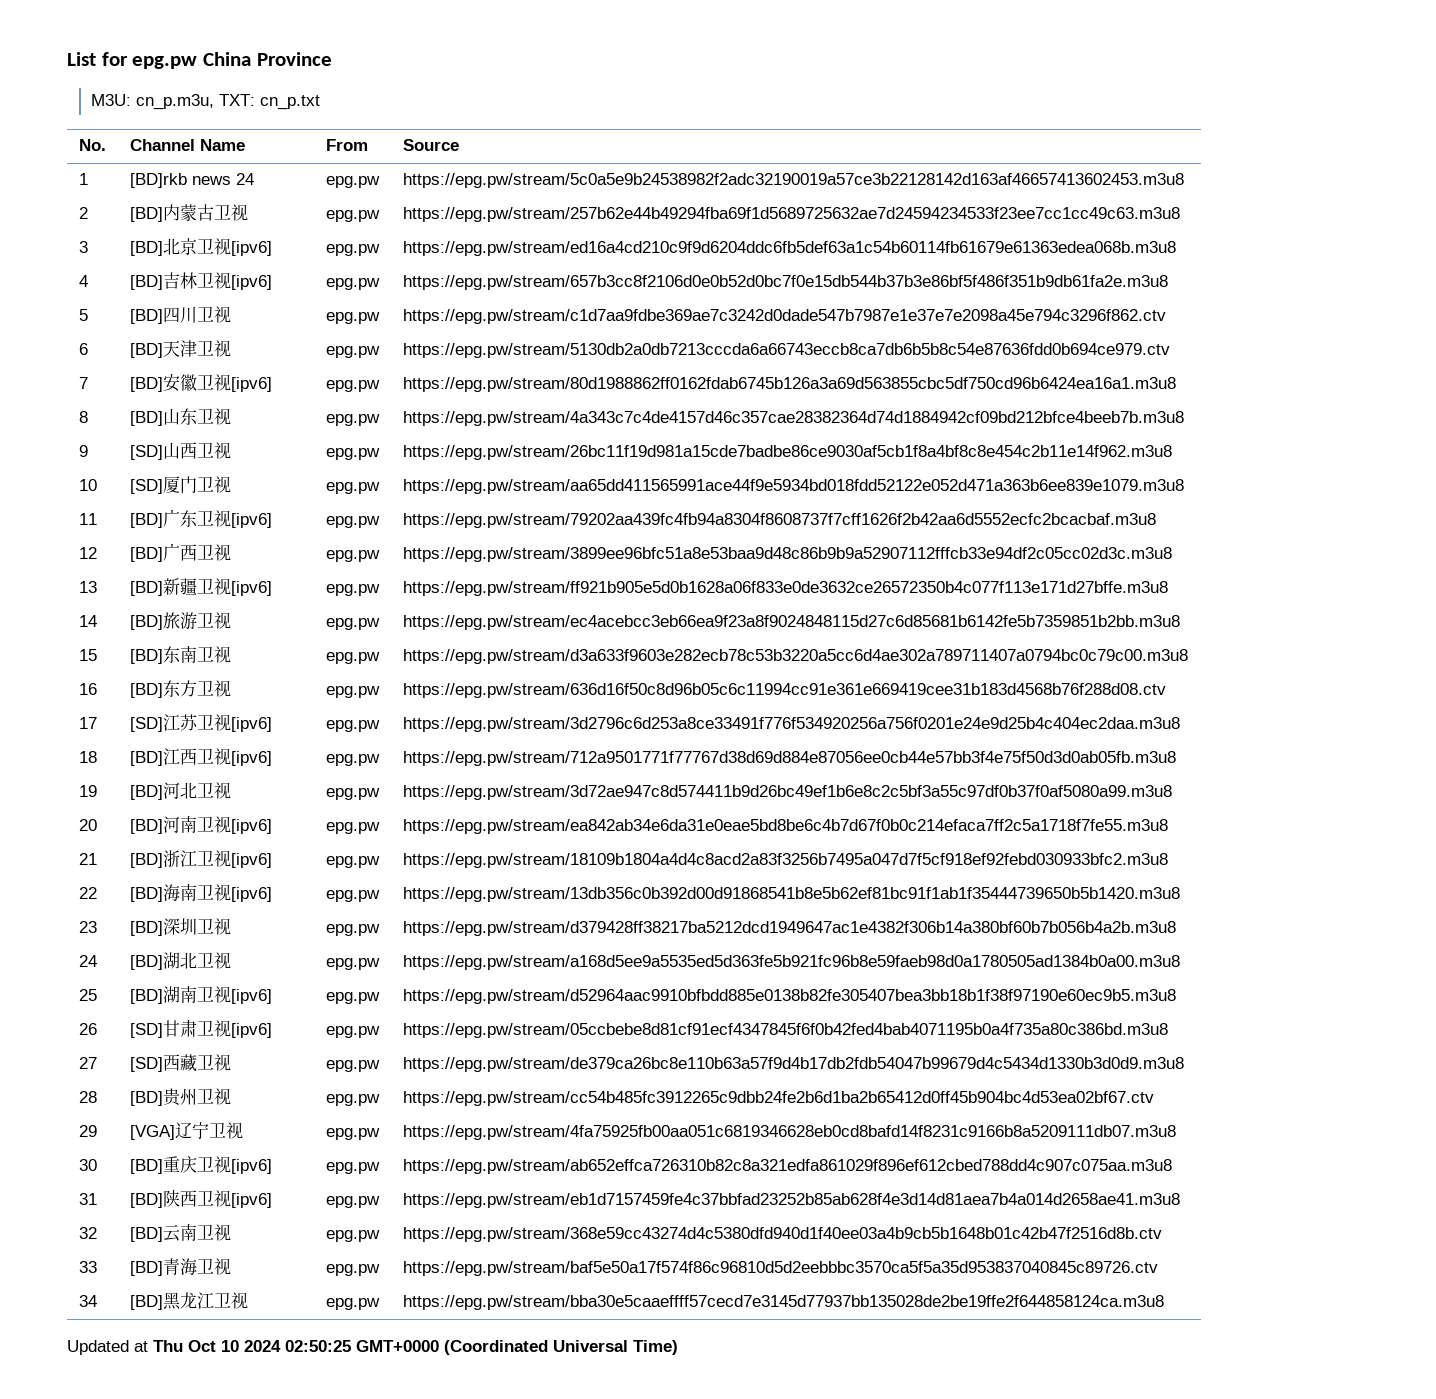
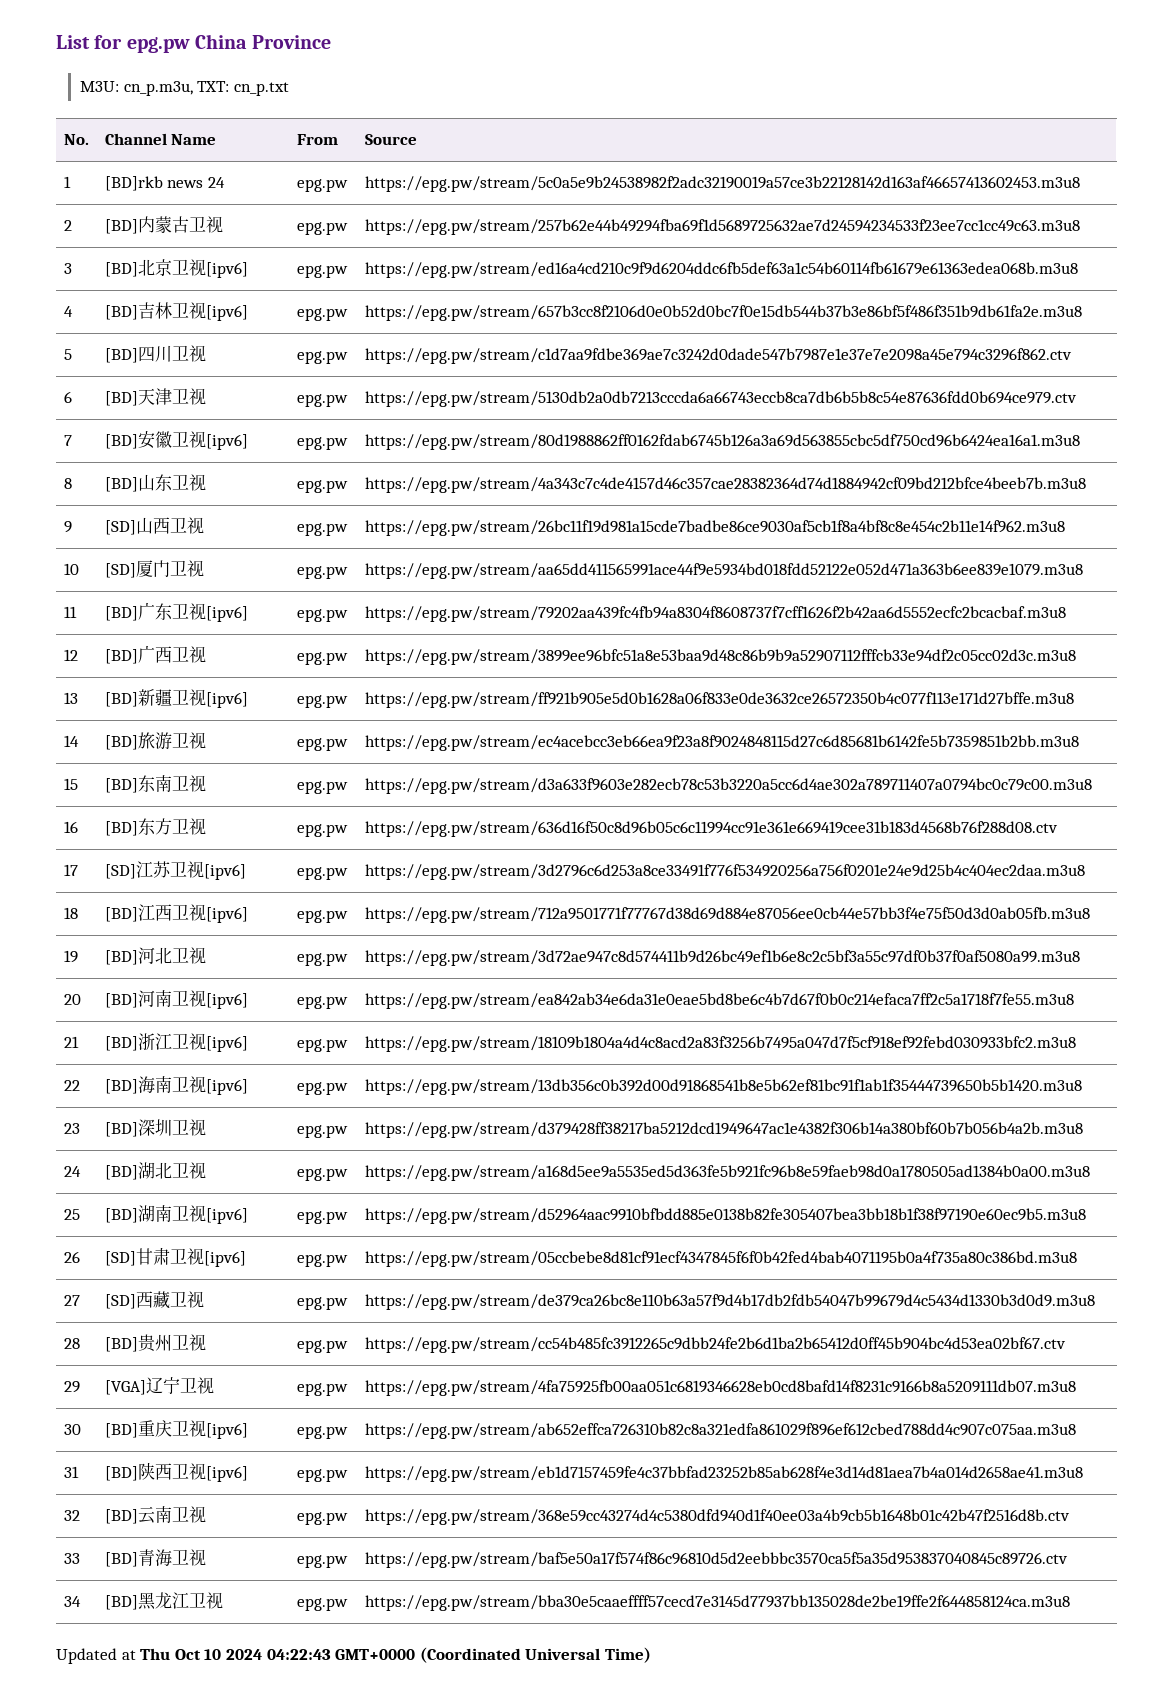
[285,1340,351,1352] 02:50:25 -> [266,1649,331,1660] 04:22:43

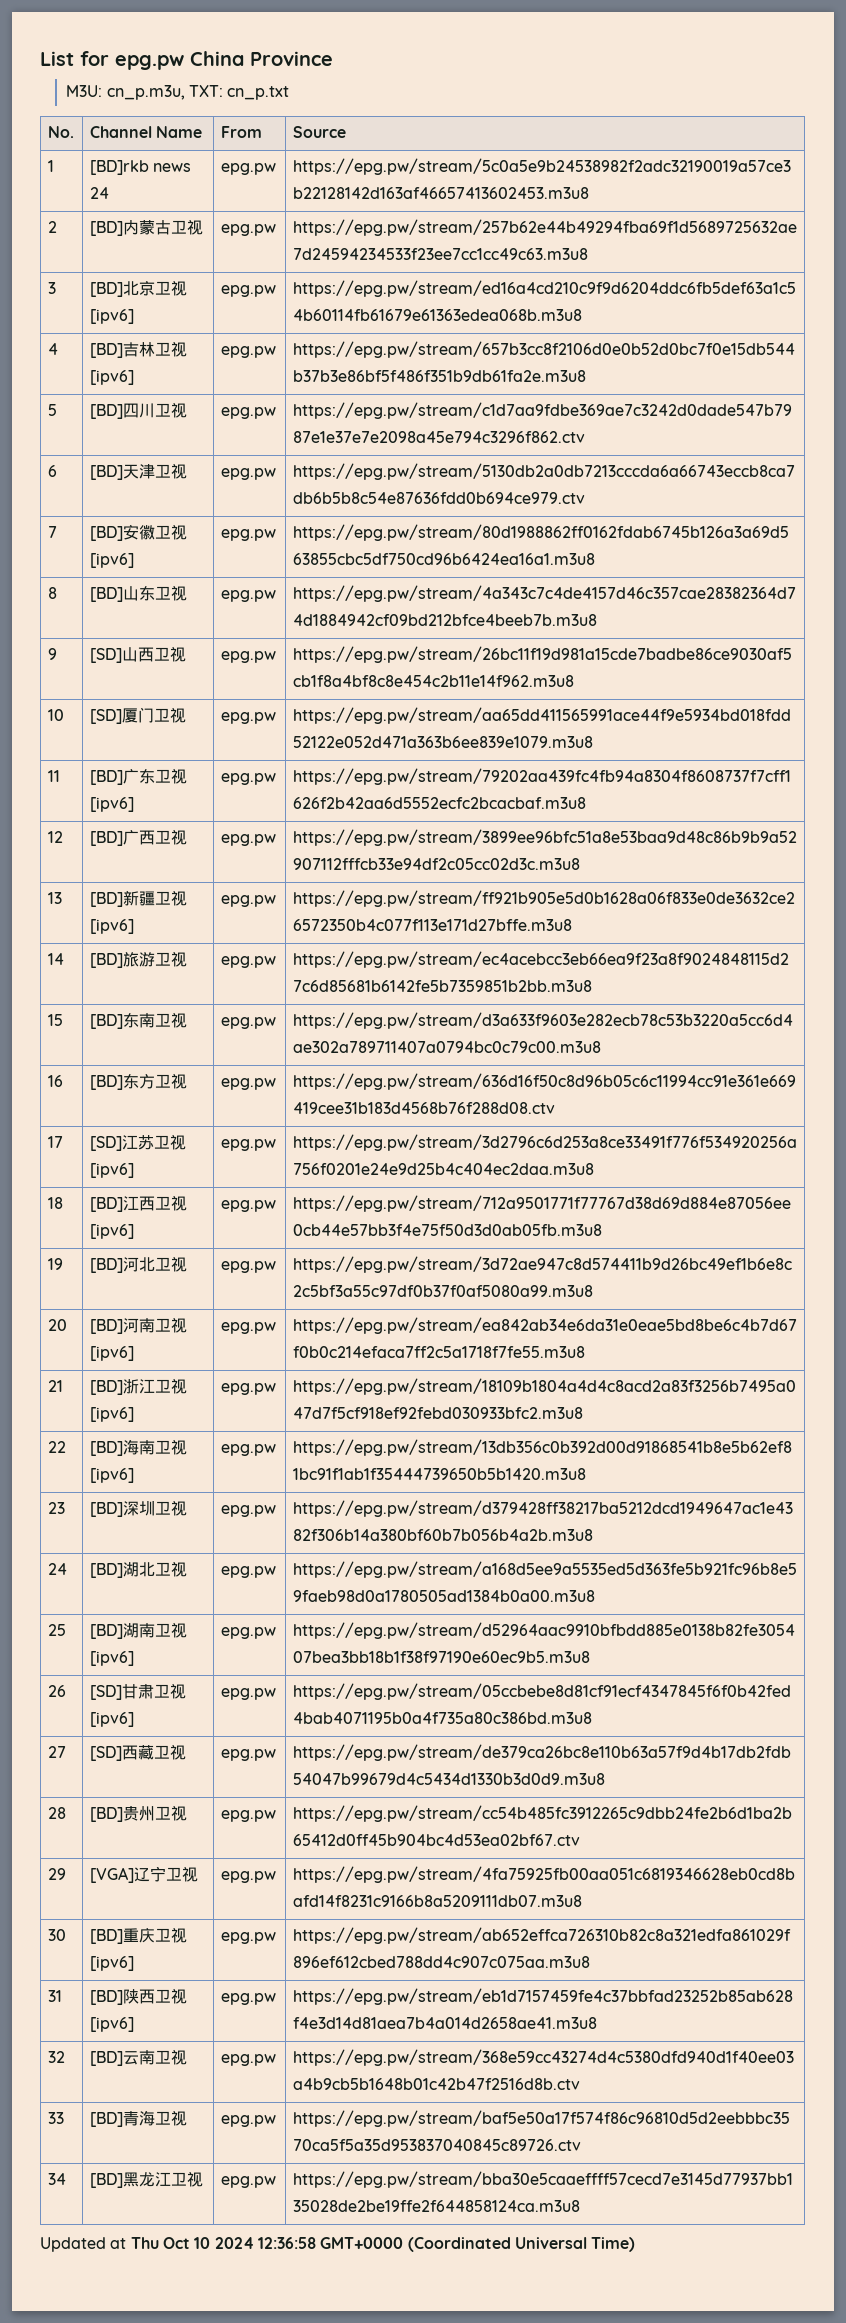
[266,1649,331,1660] 04:22:43 -> [257,2237,316,2249] 12:36:58

